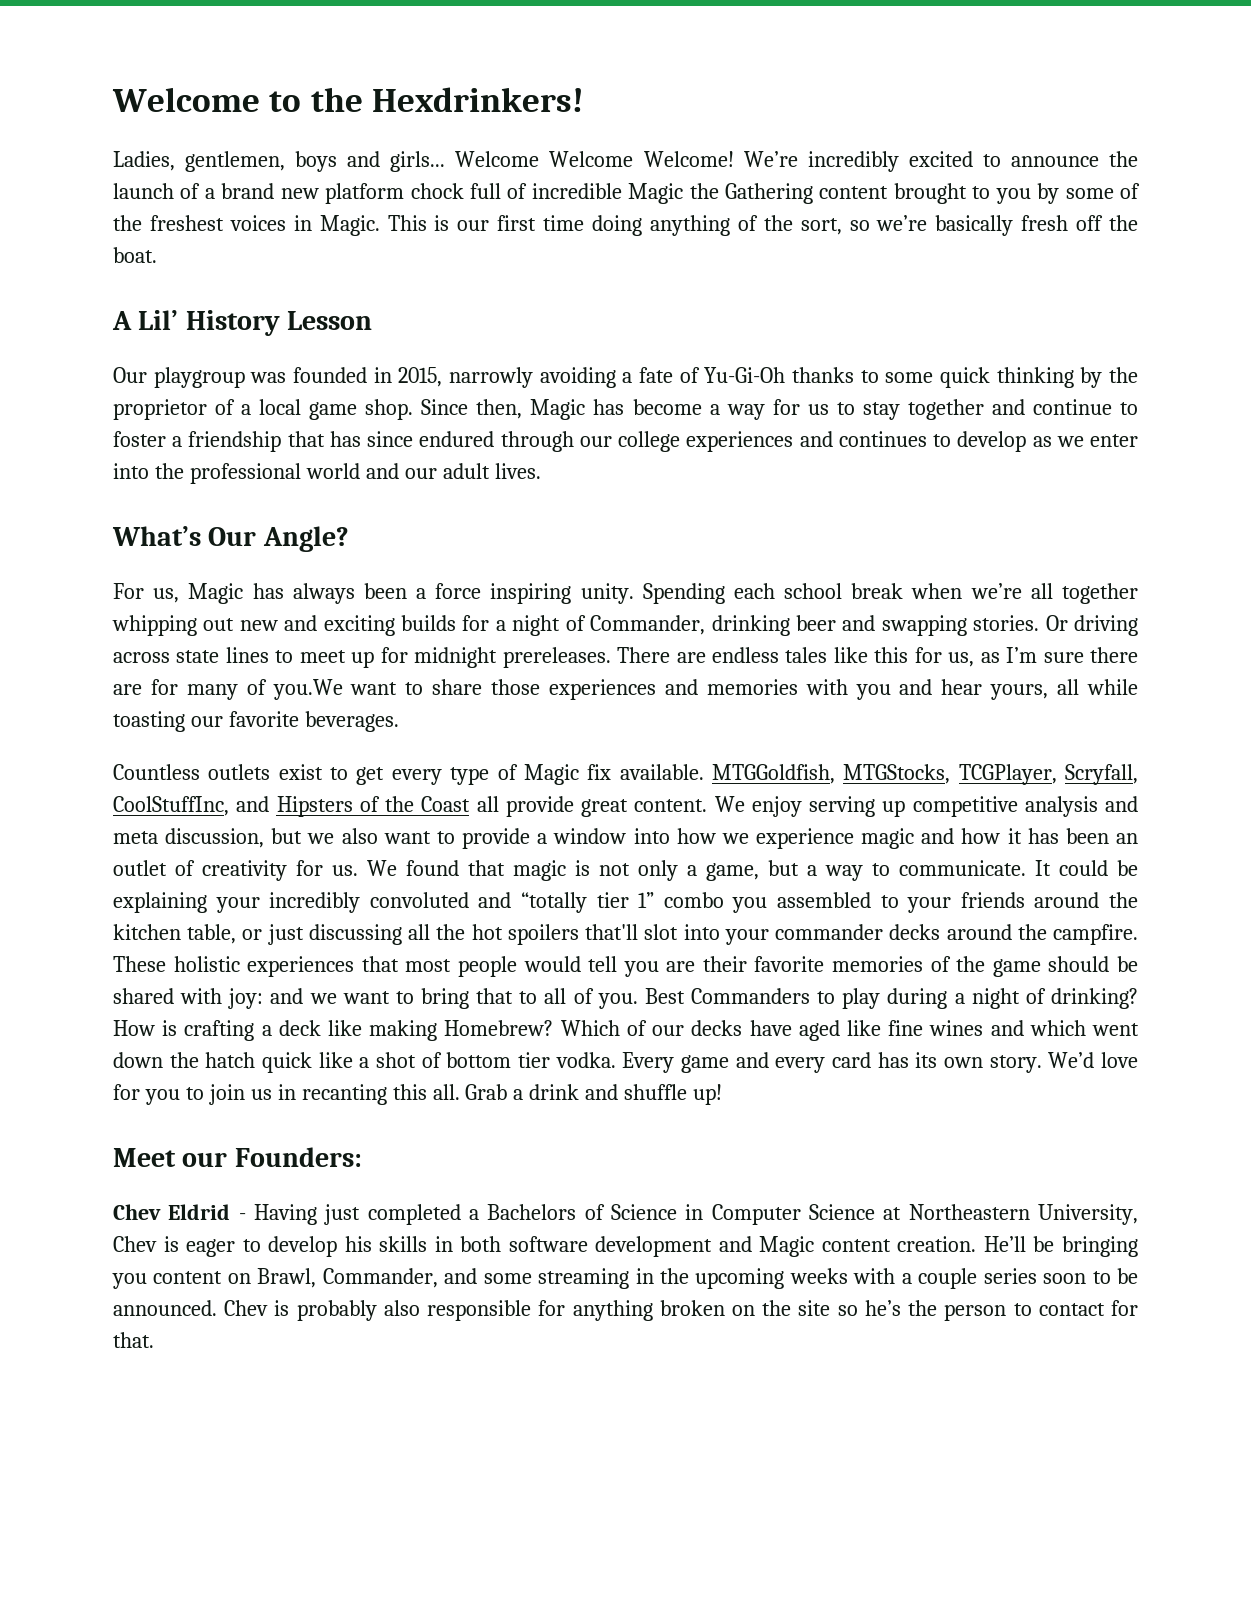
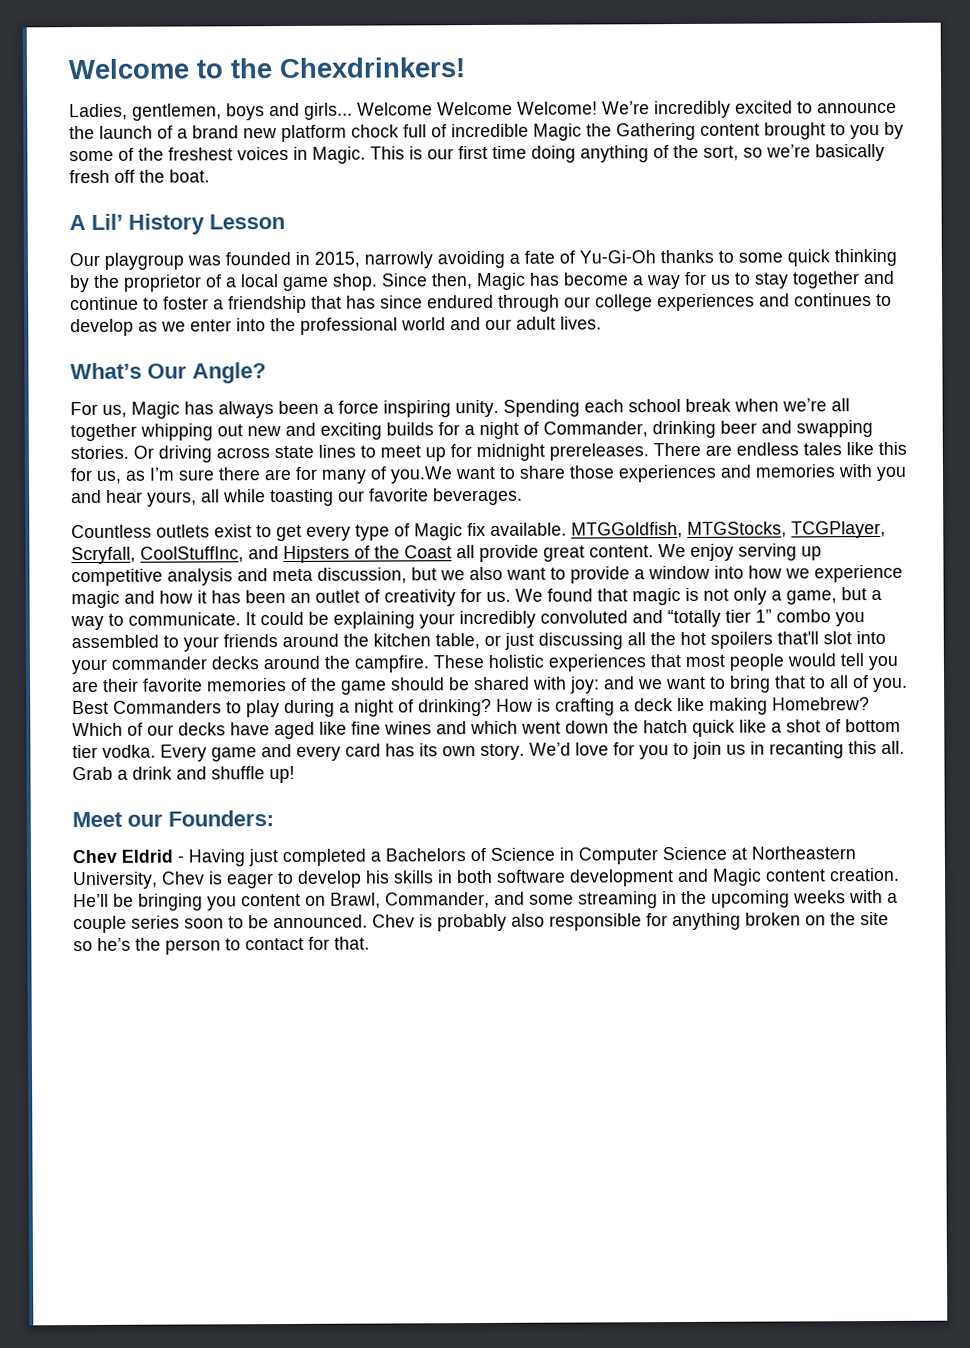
[371,87,584,112] Hexdrinkers! -> [279,57,465,79] Chexdrinkers!

